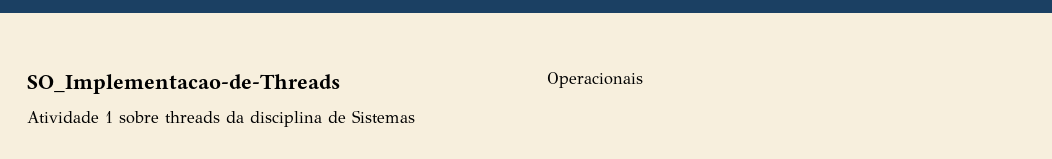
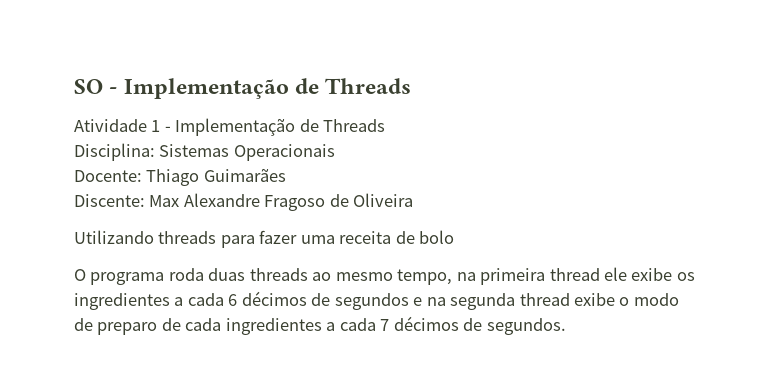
[27,74,340,94] [27,110,415,127] [547,72,643,88] SO_Implementacao-de-Threads // Atividade 1 sobre threads da disciplina de Sistemas Operacionais -> [74,78,412,99] [74,118,386,136] [74,143,335,161] [74,168,286,186] [74,193,414,211] [74,230,455,248] [74,267,695,285] [74,291,679,310] [74,316,566,335] SO - Implementação de Threads // Atividade 1 - Implementação de Threads // Disciplina: Sistemas Operacionais // Docente: Thiago Guimarães // Discente: Max Alexandre Fragoso de Oliveira // Utilizando threads para fazer uma receita de bolo // O programa roda duas threads ao mesmo tempo, na primeira thread ele exibe os ingredientes a cada 6 décimos de segundos e na segunda thread exibe o modo de preparo de cada ingredientes a cada 7 décimos de segundos.

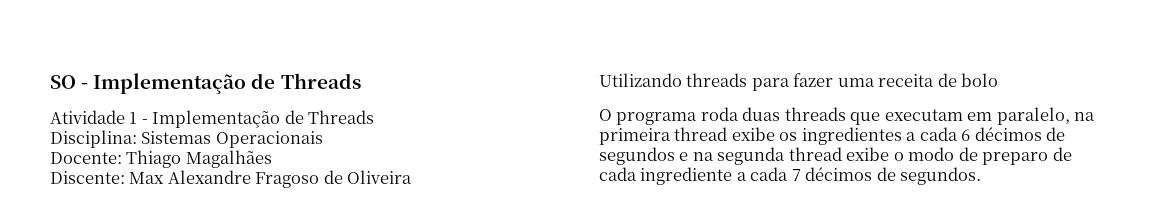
[203,168,286,182] Guimarães -> [185,150,272,168] Magalhães
[312,269,453,285] ao mesmo tempo, -> [850,107,1070,125] que executam em paralelo,
[604,267,628,281] ele -> (728, 134) none
[225,318,322,335] ingredientes -> [640,167,733,185] ingrediente

